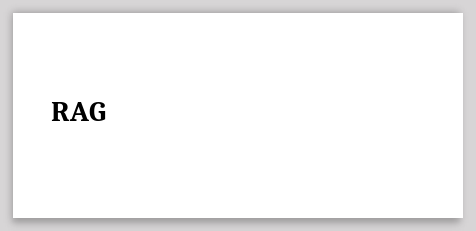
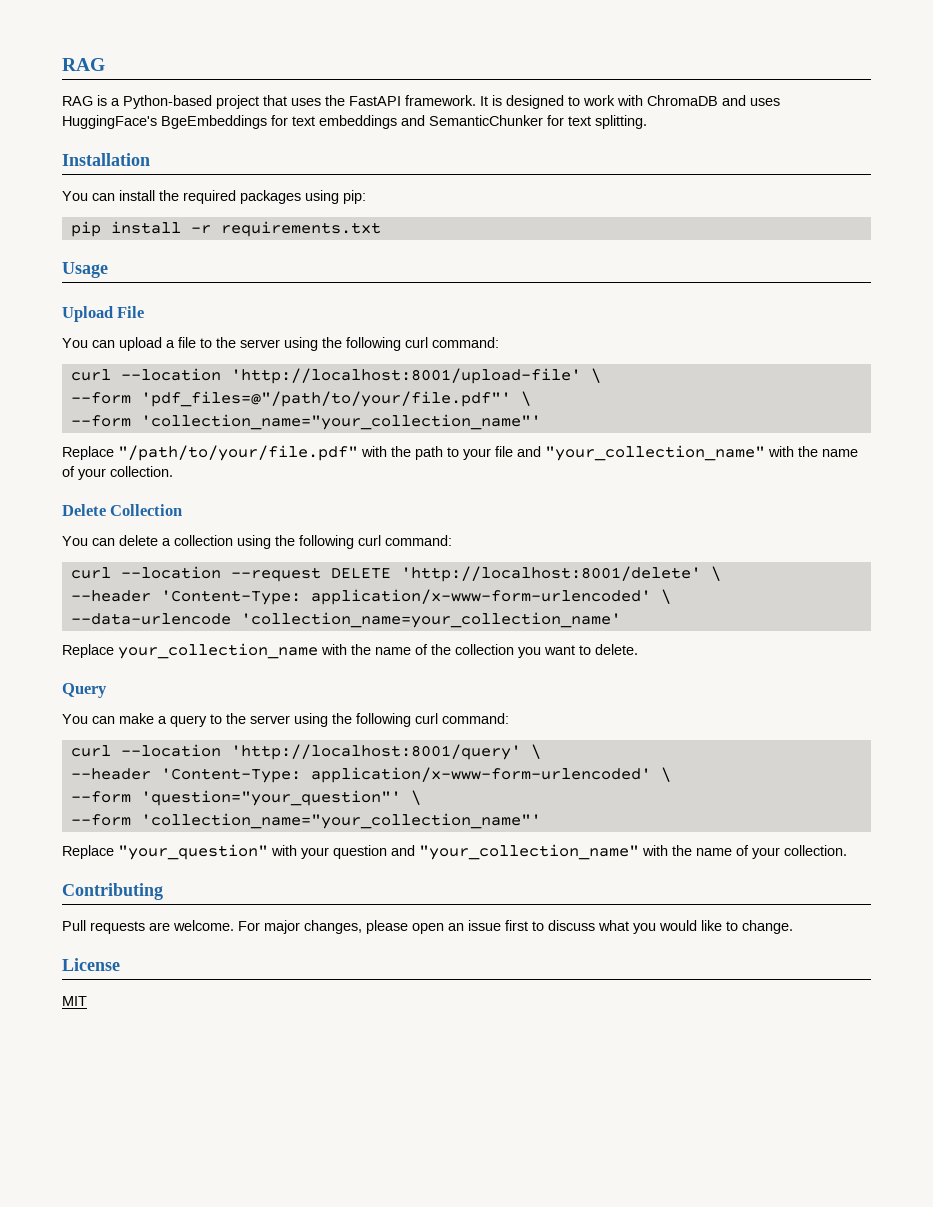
[51,102,106,121] RAG -> [62,58,105,71] [62,95,780,109] [62,115,647,129] [62,153,150,166] [62,190,366,204] [70,221,381,237] [62,262,108,278] [62,306,145,322] [62,337,499,351] [70,368,601,384] [70,391,531,407] [70,414,541,430] [62,445,858,461] [62,466,173,480] [62,504,183,516] [62,535,452,549] [70,566,721,582] [70,589,671,605] [70,612,621,628] [62,643,638,659] [62,683,107,698] [62,713,509,727] [70,744,541,760] [70,767,671,783] [70,790,421,806] [70,813,541,829] [62,844,847,860] [62,883,163,900] [62,920,793,934] [62,958,120,971] [62,996,87,1006] RAG // RAG is a Python-based project that uses the FastAPI framework. It is designed to work with ChromaDB and uses HuggingFace's BgeEmbeddings for text embeddings and SemanticChunker for text splitting. // Installation // You can install the required packages using pip: // pip install -r requirements.txt // Usage // Upload File // You can upload a file to the server using the following curl command: // curl --location 'http://localhost:8001/upload-file' \ // --form 'pdf_files=@"/path/to/your/file.pdf"' \ // --form 'collection_name="your_collection_name"' // Replace "/path/to/your/file.pdf" with the path to your file and "your_collection_name" with the name of your collection. // Delete Collection // You can delete a collection using the following curl command: // curl --location --request DELETE 'http://localhost:8001/delete' \ // --header 'Content-Type: application/x-www-form-urlencoded' \ // --data-urlencode 'collection_name=your_collection_name' // Replace your_collection_name with the name of the collection you want to delete. // Query // You can make a query to the server using the following curl command: // curl --location 'http://localhost:8001/query' \ // --header 'Content-Type: application/x-www-form-urlencoded' \ // --form 'question="your_question"' \ // --form 'collection_name="your_collection_name"' // Replace "your_question" with your question and "your_collection_name" with the name of your collection. // Contributing // Pull requests are welcome. For major changes, please open an issue first to discuss what you would like to change. // License // MIT

